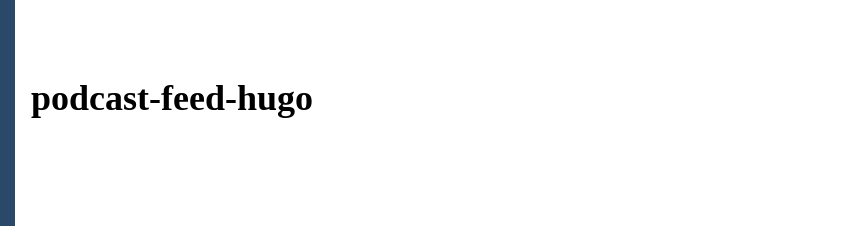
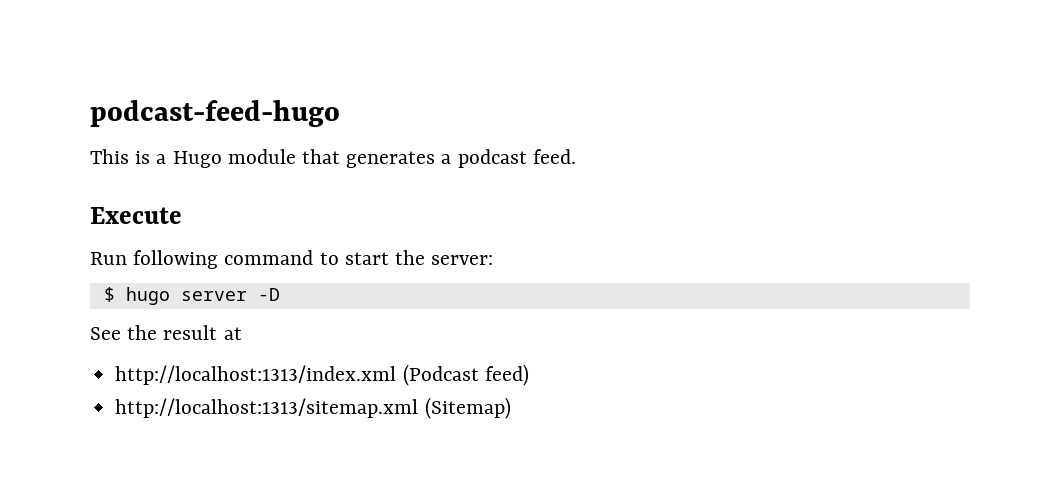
(313, 101) none -> [90,149,576,168] [90,207,182,224] [90,250,494,269] [103,287,280,305] [90,325,242,340] [115,364,529,386] [115,397,511,419] // This is a Hugo module that generates a podcast feed. // Execute // Run following command to start the server: // $ hugo server -D // See the result at // http://localhost:1313/index.xml (Podcast feed) // http://localhost:1313/sitemap.xml (Sitemap)

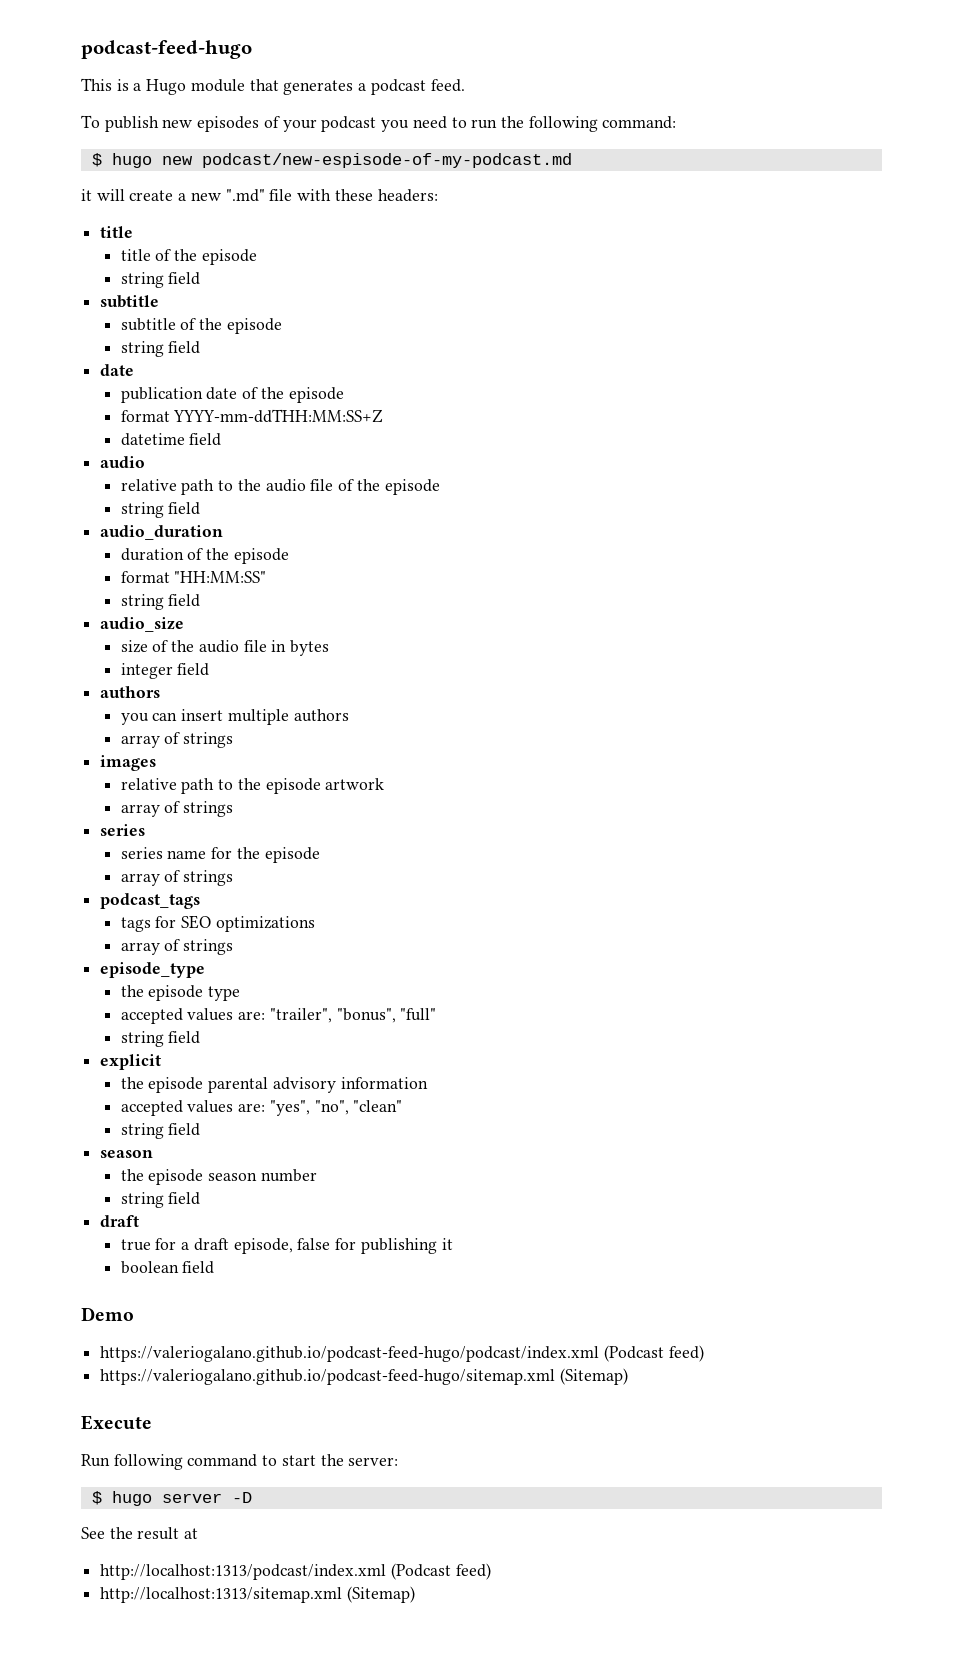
(576, 156) none -> [81,115,677,132] [91,153,572,168] [81,189,438,202] [100,226,134,238] [120,249,257,265] [120,272,201,288] [100,295,160,308] [120,318,282,334] [120,341,201,357] [100,364,135,376] [120,387,344,403] [120,409,384,423] [120,433,222,446] [100,456,146,468] [120,479,440,495] [120,502,201,518] [100,525,224,540] [120,548,289,564] [120,571,267,583] [120,594,201,610] [100,617,185,632] [120,640,330,656] [120,663,210,679] [100,686,161,698] [120,709,349,725] [120,732,234,748] [100,755,157,771] [120,778,385,794] [120,801,234,817] [100,824,146,836] [120,847,320,863] [120,870,234,886] [100,893,201,909] [120,915,315,932] [120,939,234,955] [100,962,206,978] [120,985,241,1001] [120,1008,437,1024] [120,1031,201,1047] [100,1054,162,1070] [120,1077,428,1093] [120,1100,403,1116] [120,1123,201,1139] [100,1150,154,1158] [120,1169,317,1185] [120,1192,201,1208] [100,1215,140,1227] [120,1238,453,1254] [120,1261,215,1274] [81,1307,134,1321] [100,1345,704,1362] [100,1368,628,1385] // To publish new episodes of your podcast you need to run the following command: // $ hugo new podcast/new-espisode-of-my-podcast.md // it will create a new ".md" file with these headers: // title // title of the episode // string field // subtitle // subtitle of the episode // string field // date // publication date of the episode // format YYYY-mm-ddTHH:MM:SS+Z // datetime field // audio // relative path to the audio file of the episode // string field // audio_duration // duration of the episode // format "HH:MM:SS" // string field // audio_size // size of the audio file in bytes // integer field // authors // you can insert multiple authors // array of strings // images // relative path to the episode artwork // array of strings // series // series name for the episode // array of strings // podcast_tags // tags for SEO optimizations // array of strings // episode_type // the episode type // accepted values are: "trailer", "bonus", "full" // string field // explicit // the episode parental advisory information // accepted values are: "yes", "no", "clean" // string field // season // the episode season number // string field // draft // true for a draft episode, false for publishing it // boolean field // Demo // https://valeriogalano.github.io/podcast-feed-hugo/podcast/index.xml (Podcast feed) // https://valeriogalano.github.io/podcast-feed-hugo/sitemap.xml (Sitemap)
[115,365,397,385] http://localhost:1313/index.xml -> [100,1564,387,1580] http://localhost:1313/podcast/index.xml

